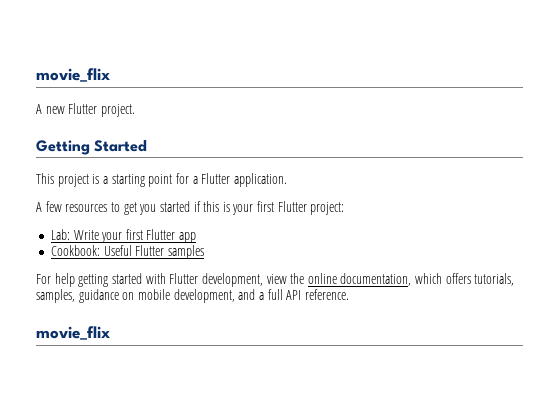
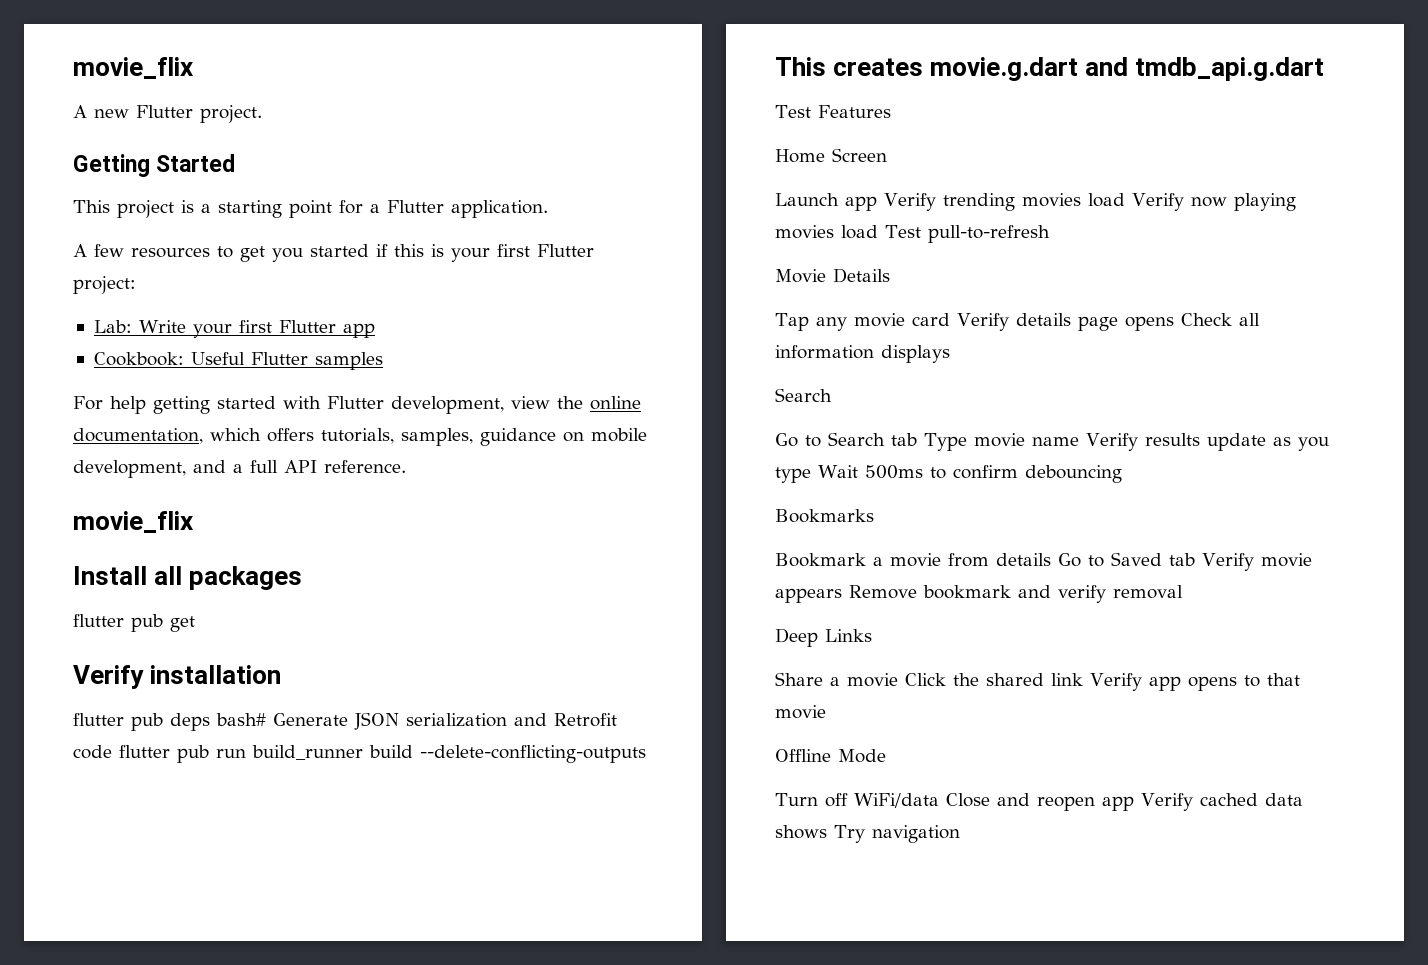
(110, 333) none -> [73,566,303,590] [73,614,195,632] [73,665,282,689] [73,712,617,731] [73,745,646,763] [775,57,1325,81] [775,105,891,118] [775,148,887,163] [775,193,1296,211] [775,225,1050,243] [775,268,890,283] [775,313,1260,331] [775,345,950,363] [775,388,832,402] [775,432,1329,451] [775,465,1122,483] [775,509,874,523] [775,552,1312,571] [775,585,1183,603] [775,628,872,647] [775,672,1300,691] [775,705,826,719] [775,749,886,763] [775,793,1303,811] [775,825,960,843] // Install all packages // flutter pub get // Verify installation // flutter pub deps bash# Generate JSON serialization and Retrofit code flutter pub run build_runner build --delete-conflicting-outputs // This creates movie.g.dart and tmdb_api.g.dart // Test Features // Home Screen // Launch app Verify trending movies load Verify now playing movies load Test pull-to-refresh // Movie Details // Tap any movie card Verify details page opens Check all information displays // Search // Go to Search tab Type movie name Verify results update as you type Wait 500ms to confirm debouncing // Bookmarks // Bookmark a movie from details Go to Saved tab Verify movie appears Remove bookmark and verify removal // Deep Links // Share a movie Click the shared link Verify app opens to that movie // Offline Mode // Turn off WiFi/data Close and reopen app Verify cached data shows Try navigation

